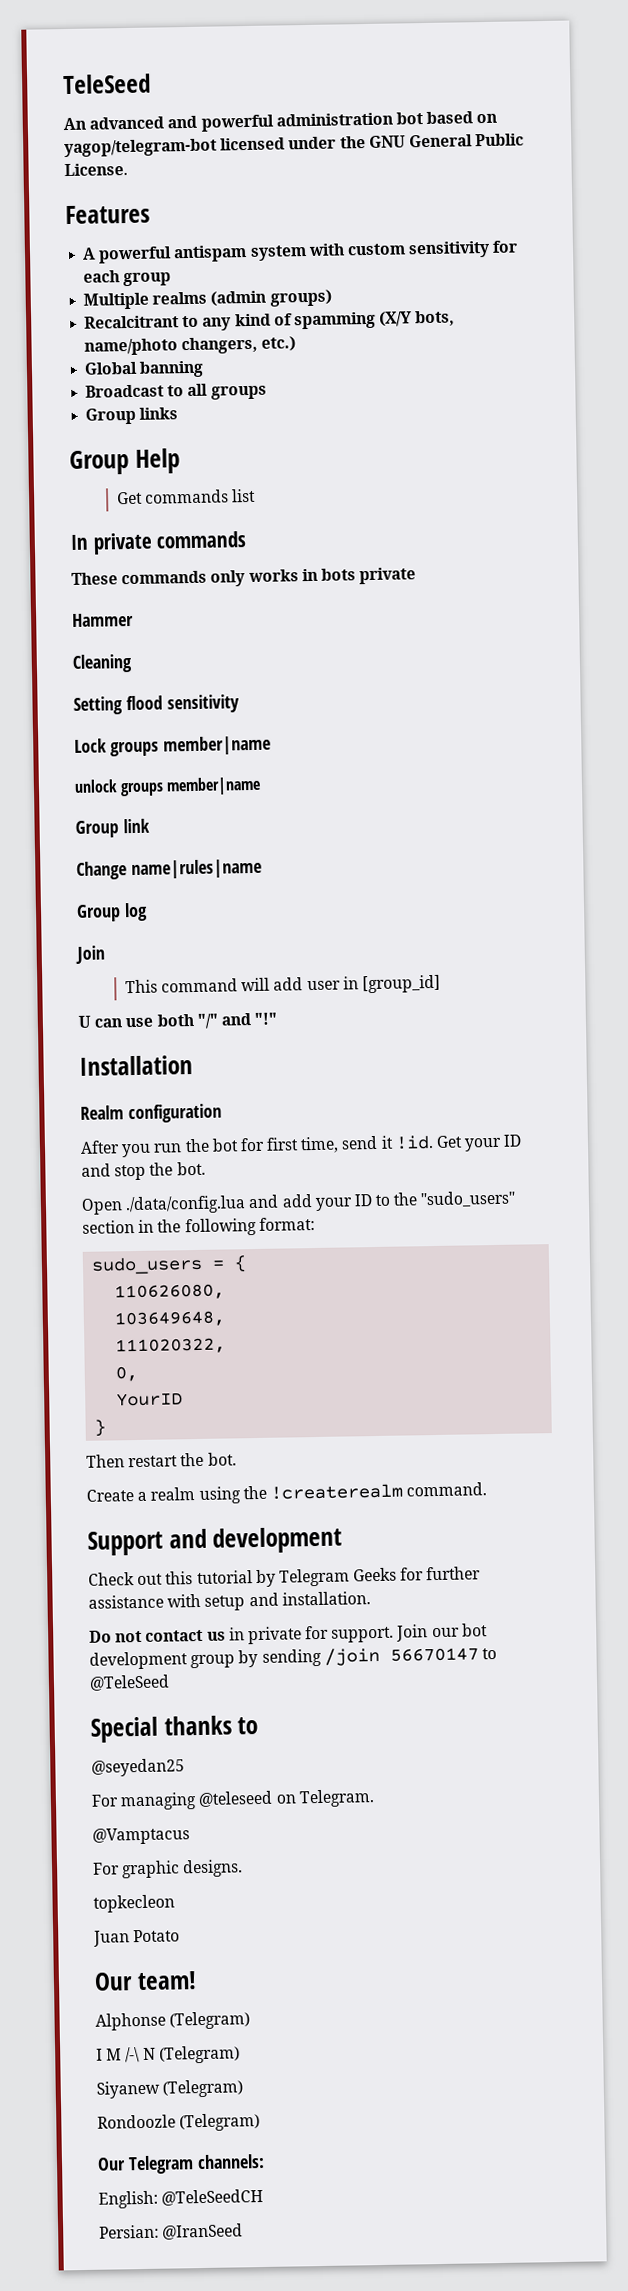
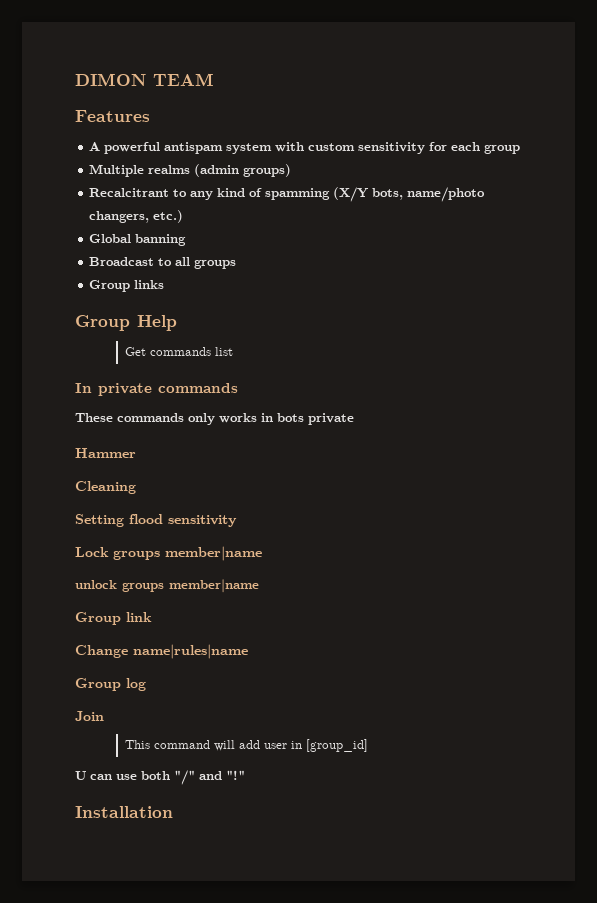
[63,73,151,95] [63,111,498,132] [64,133,525,158] [64,162,128,177] TeleSeed // An advanced and powerful administration bot based on yagop/telegram-bot licensed under the GNU General Public License. -> [75,73,214,86] DIMON TEAM
[80,1103,222,1124] [80,1134,523,1158] [81,1161,206,1181] [81,1190,517,1215] [82,1217,315,1237] [91,1255,248,1275] [114,1283,226,1301] [114,1310,227,1328] [115,1337,227,1355] [115,1365,139,1382] [116,1392,184,1407] [94,1419,107,1437] [86,1452,237,1468] [86,1482,488,1504] [87,1526,343,1556] [88,1566,482,1588] [88,1591,371,1611] [89,1623,488,1645] [89,1647,497,1670] [89,1674,170,1691] [90,1715,259,1743] [91,1758,185,1777] [91,1789,375,1811] [92,1827,190,1845] [92,1859,244,1879] [93,1894,175,1913] [93,1929,181,1947] [94,1971,197,1991] [95,2011,251,2031] [96,2045,240,2064] [96,2079,244,2099] [97,2113,261,2132] [97,2153,265,2175] [98,2188,264,2209] [99,2223,244,2240] // Realm configuration // After you run the bot for first time, send it !id. Get your ID and stop the bot. // Open ./data/config.lua and add your ID to the "sudo_users" section in the following format: // sudo_users = { // 110626080, // 103649648, // 111020322, // 0, // YourID // } // Then restart the bot. // Create a realm using the !createrealm command. // Support and development // Check out this tutorial by Telegram Geeks for further assistance with setup and installation. // Do not contact us in private for support. Join our bot development group by sending /join 56670147 to @TeleSeed // Special thanks to // @seyedan25 // For managing @teleseed on Telegram. // @Vamptacus // For graphic designs. // topkecleon // Juan Potato // Our team! // Alphonse (Telegram) // I M /-\ N (Telegram) // Siyanew (Telegram) // Rondoozle (Telegram) // Our Telegram channels: // English: @TeleSeedCH // Persian: @IranSeed -> (173, 812) none

